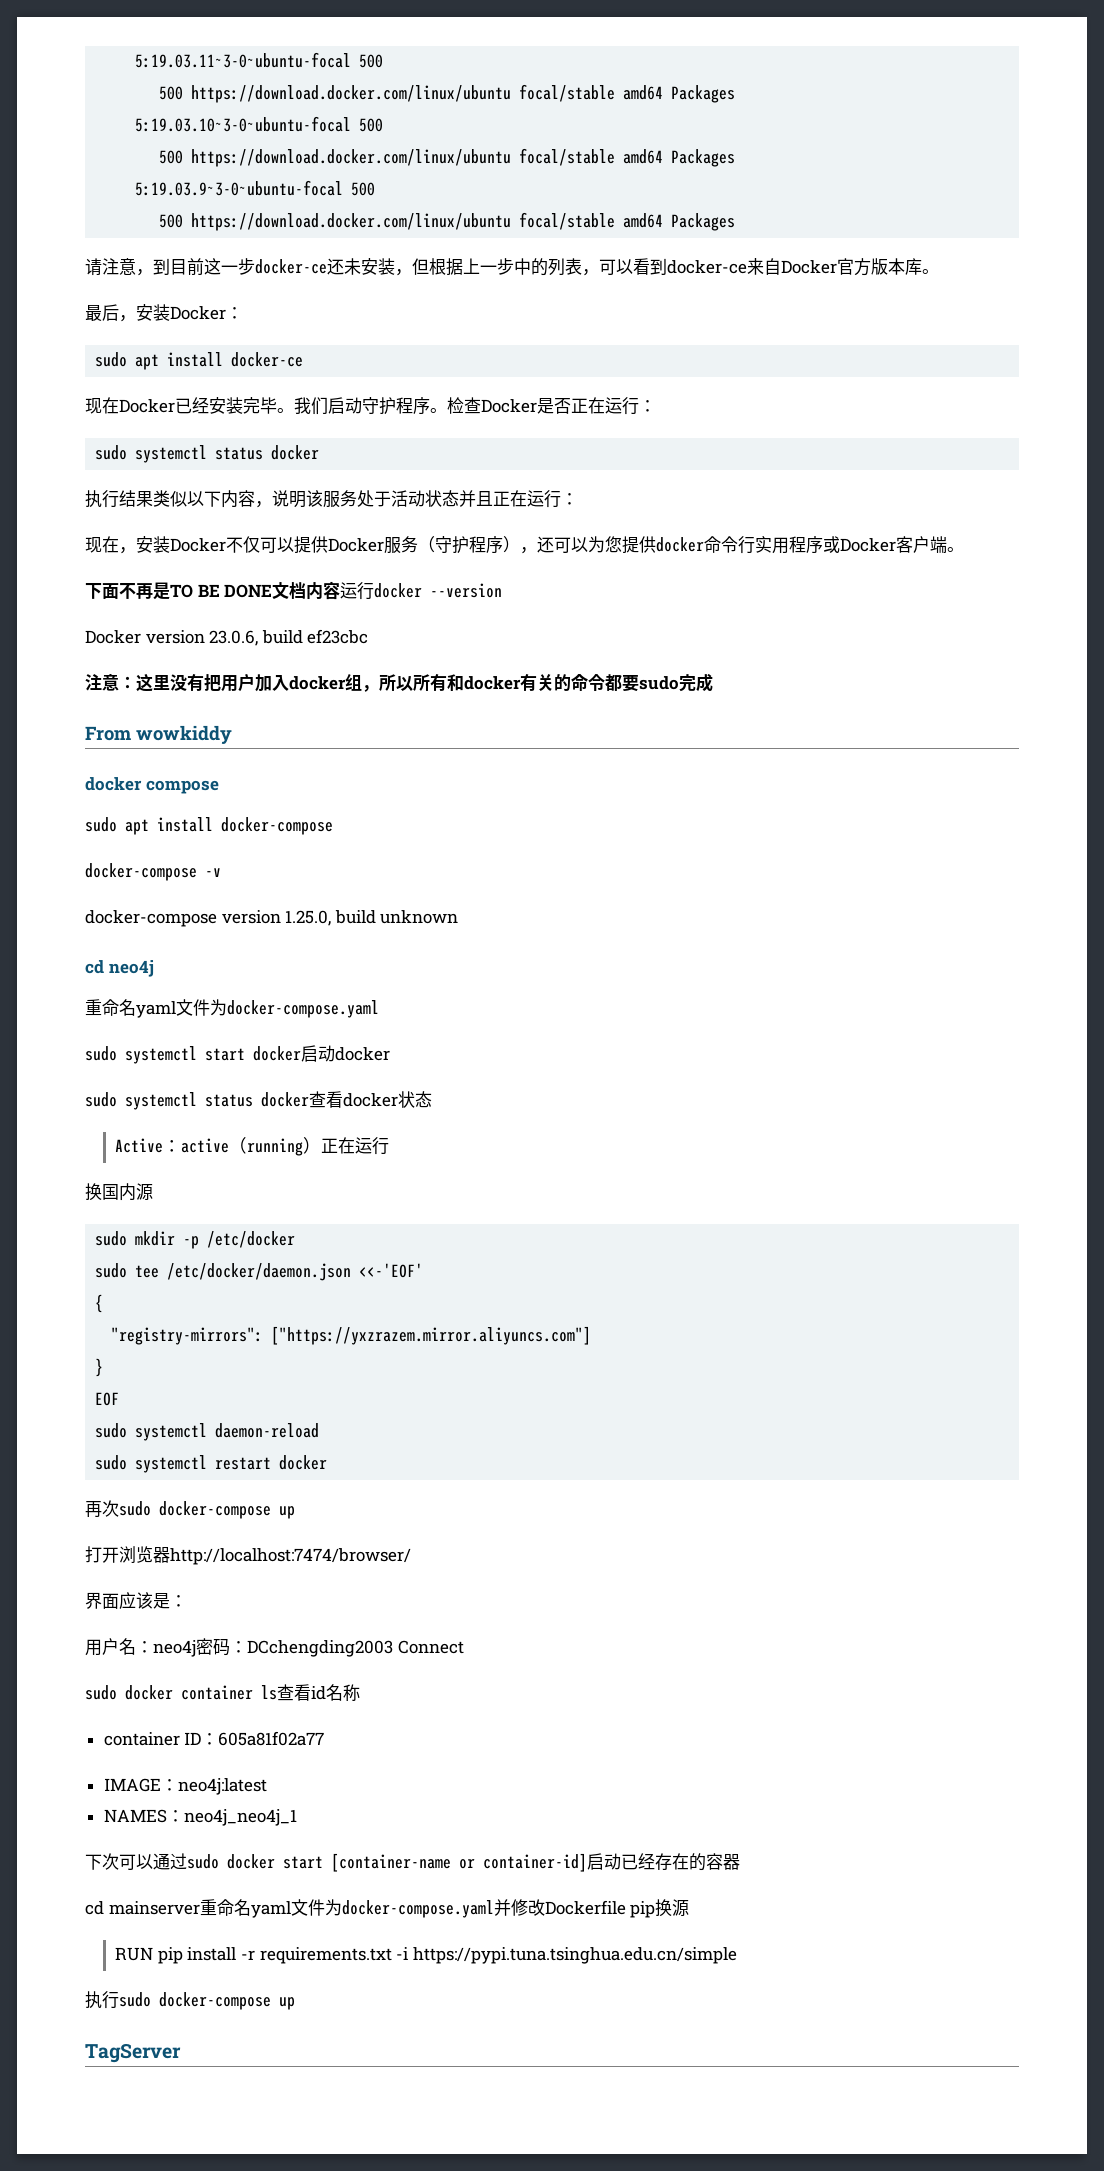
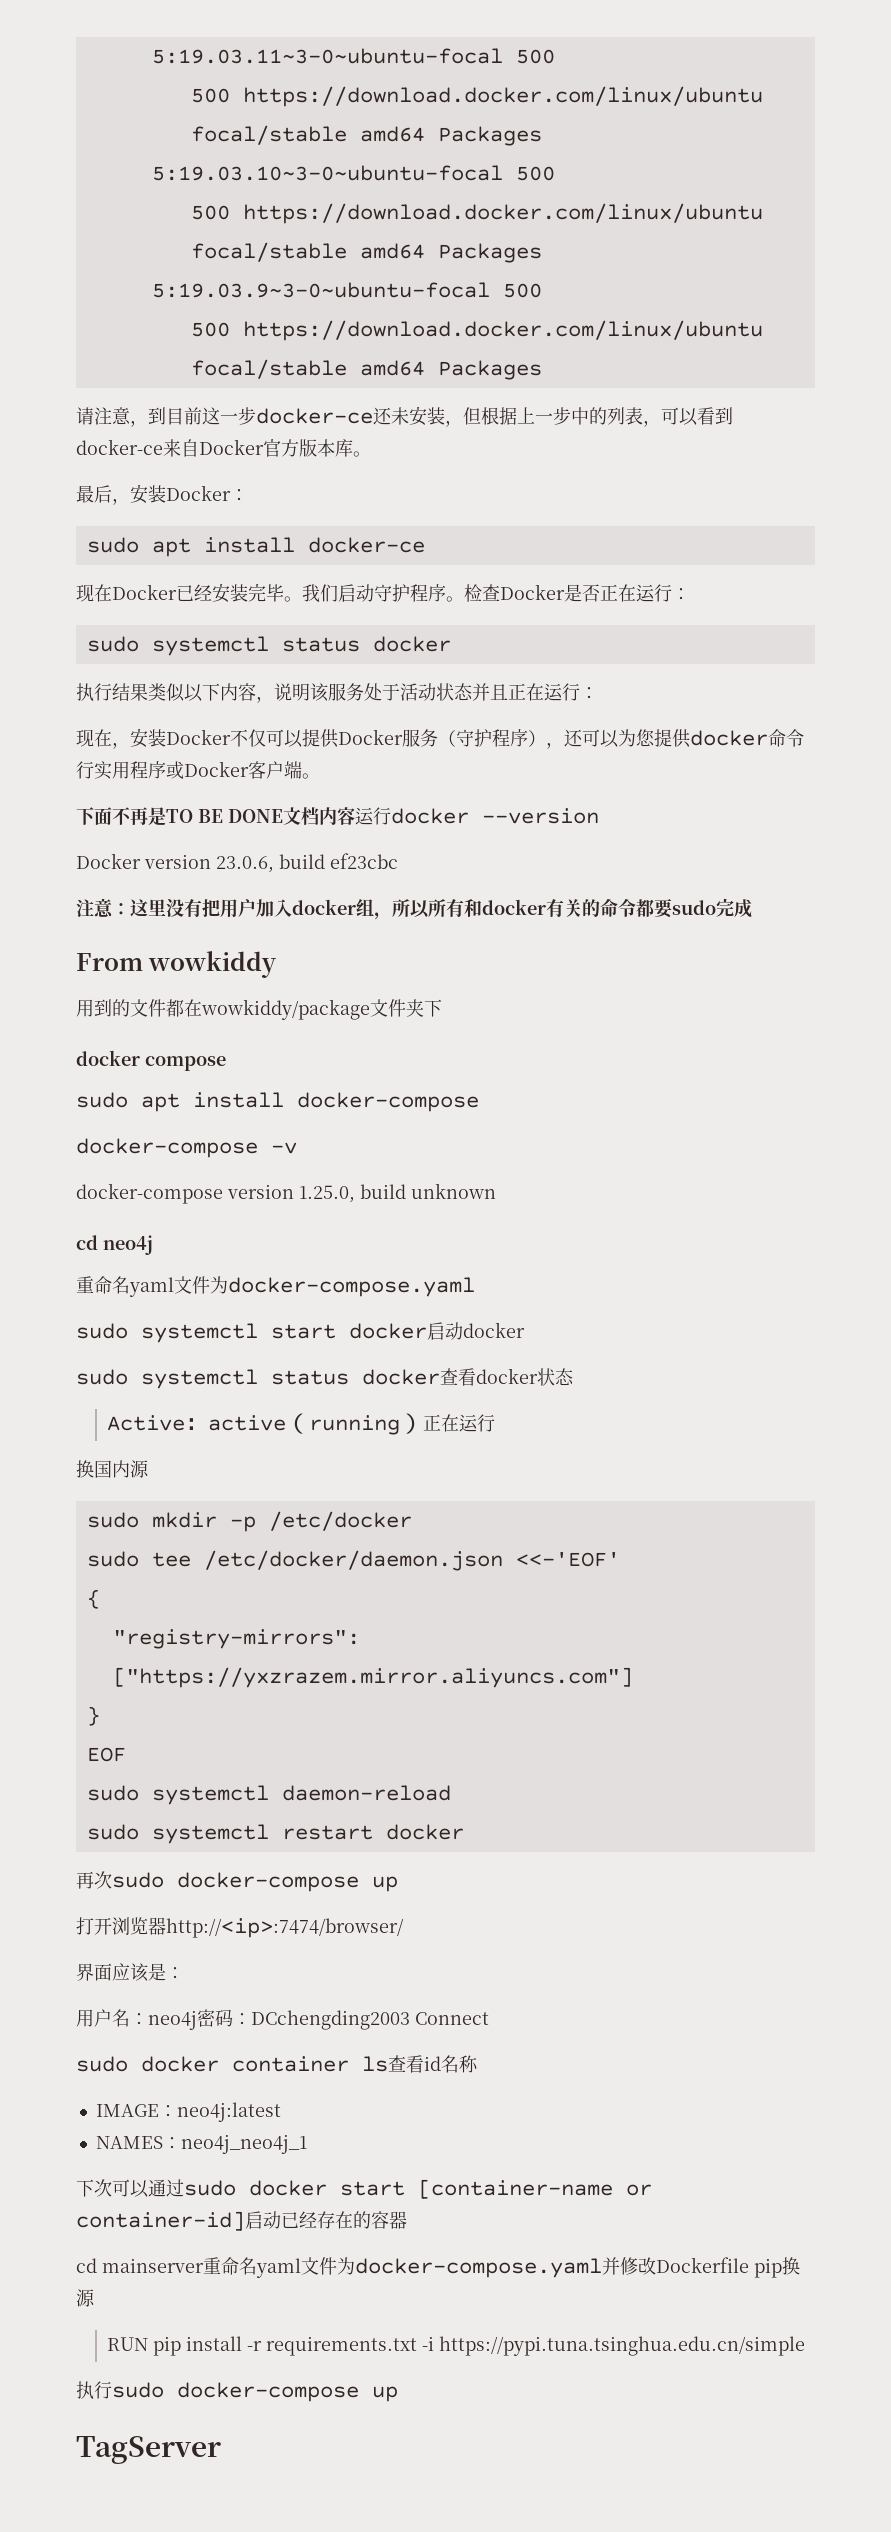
(232, 734) none -> [76,999,442,1020] // 用到的文件都在wowkiddy/package文件夹下
[170,1548,411,1565] http://localhost:7474/browser/ -> [166,1918,404,1938] http://<ip>:7474/browser/
[103,1731,325,1746] // container ID：605a81f02a77 -> (478, 2064) none

